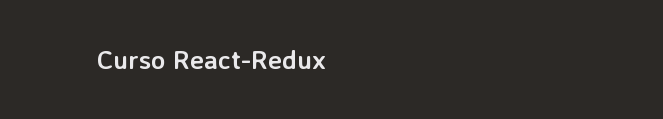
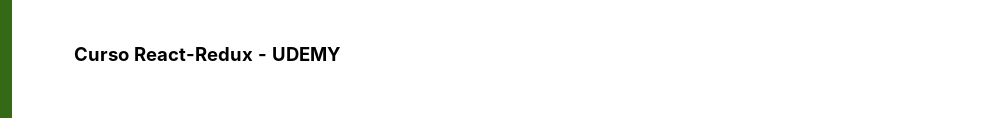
(326, 59) none -> [257,47,341,61] - UDEMY

